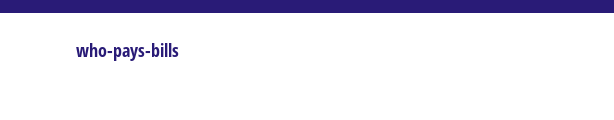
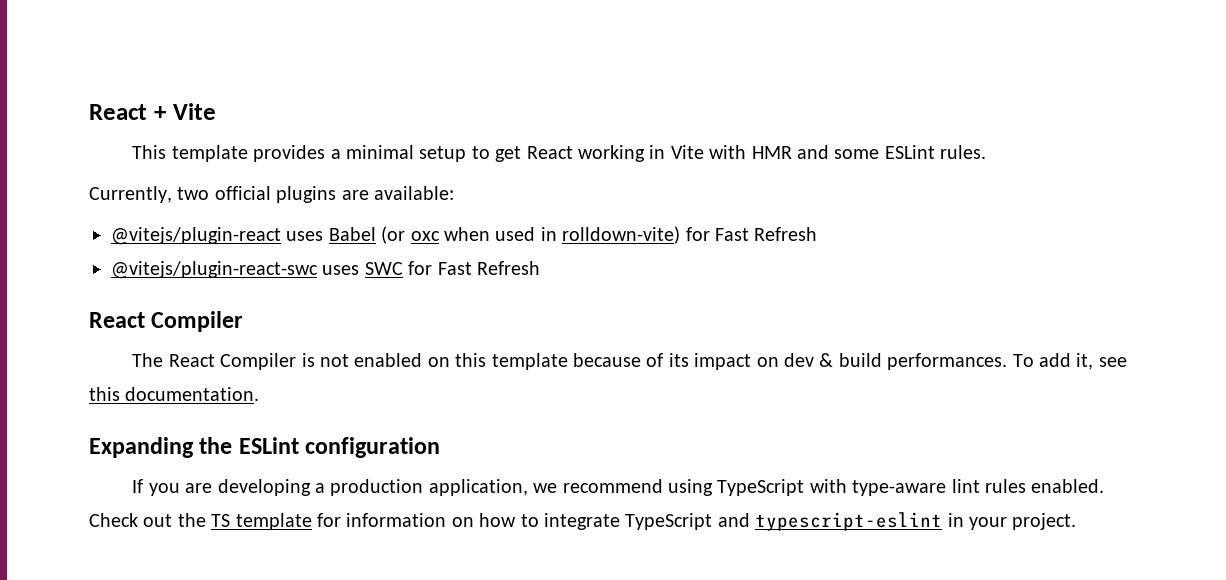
[76,43,179,61] who-pays-bills -> [89,103,216,120] [132,145,987,162] [89,186,454,203] [111,226,818,245] [111,261,540,279] [89,311,244,332] [132,353,1127,370] [89,387,260,401] [89,437,441,458] [132,479,1105,496] [89,512,1077,531] React + Vite // This template provides a minimal setup to get React working in Vite with HMR and some ESLint rules. // Currently, two official plugins are available: // @vitejs/plugin-react uses Babel (or oxc when used in rolldown-vite) for Fast Refresh // @vitejs/plugin-react-swc uses SWC for Fast Refresh // React Compiler // The React Compiler is not enabled on this template because of its impact on dev & build performances. To add it, see this documentation. // Expanding the ESLint configuration // If you are developing a production application, we recommend using TypeScript with type-aware lint rules enabled. Check out the TS template for information on how to integrate TypeScript and typescript-eslint in your project.

